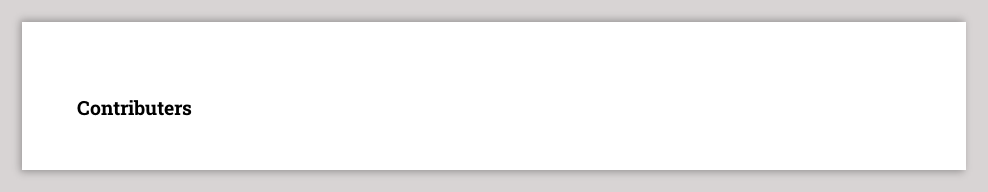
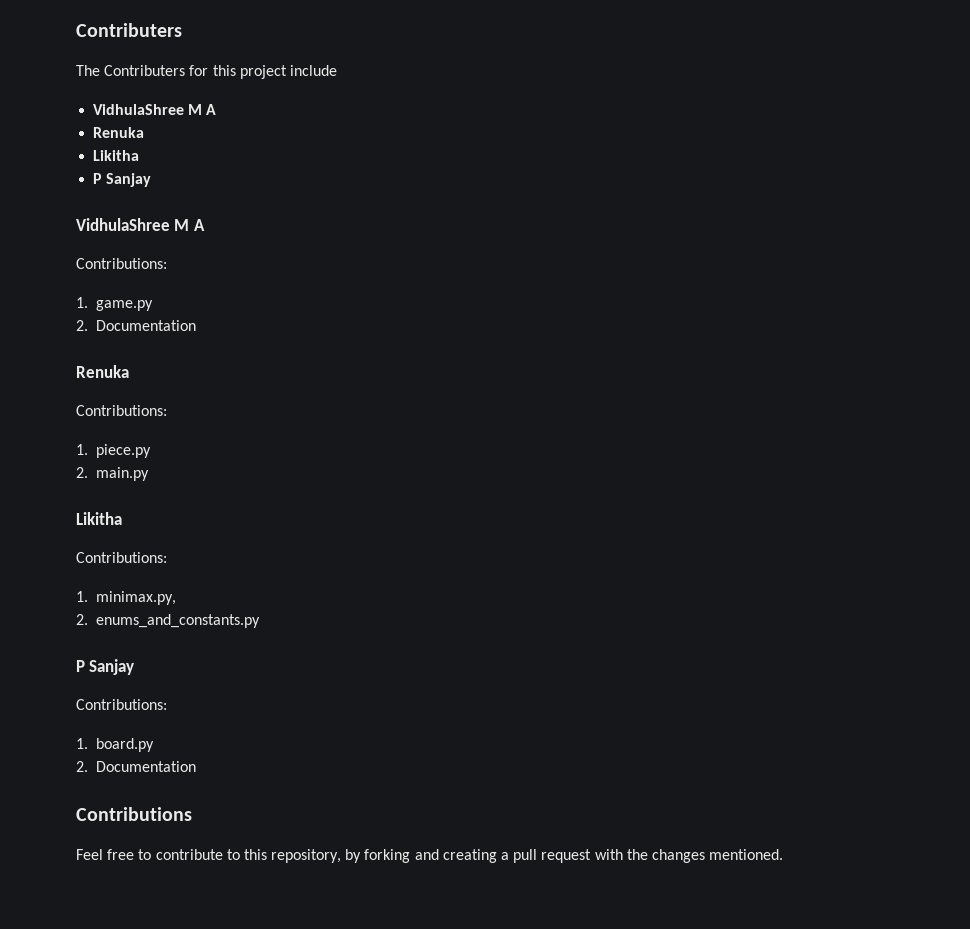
[77,100,192,116] Contributers -> [76,23,182,37] [76,65,337,79] [93,104,217,115] [93,127,145,138] [93,150,140,161] [93,173,152,187] [76,218,205,231] [76,258,167,269] [76,297,153,311] [76,320,196,331] [76,365,129,378] [76,405,167,416] [76,444,151,458] [76,467,149,481] [76,512,122,525] [76,552,167,563] [76,591,176,605] [76,614,260,628] [76,659,135,675] [76,699,167,710] [76,738,154,752] [76,761,196,772] [76,807,192,821] [76,849,784,863] Contributers // The Contributers for this project include // VidhulaShree M A // Renuka // Likitha // P Sanjay // VidhulaShree M A // Contributions: // 1. game.py // 2. Documentation // Renuka // Contributions: // 1. piece.py // 2. main.py // Likitha // Contributions: // 1. minimax.py, // 2. enums_and_constants.py // P Sanjay // Contributions: // 1. board.py // 2. Documentation // Contributions // Feel free to contribute to this repository, by forking and creating a pull request with the changes mentioned.

